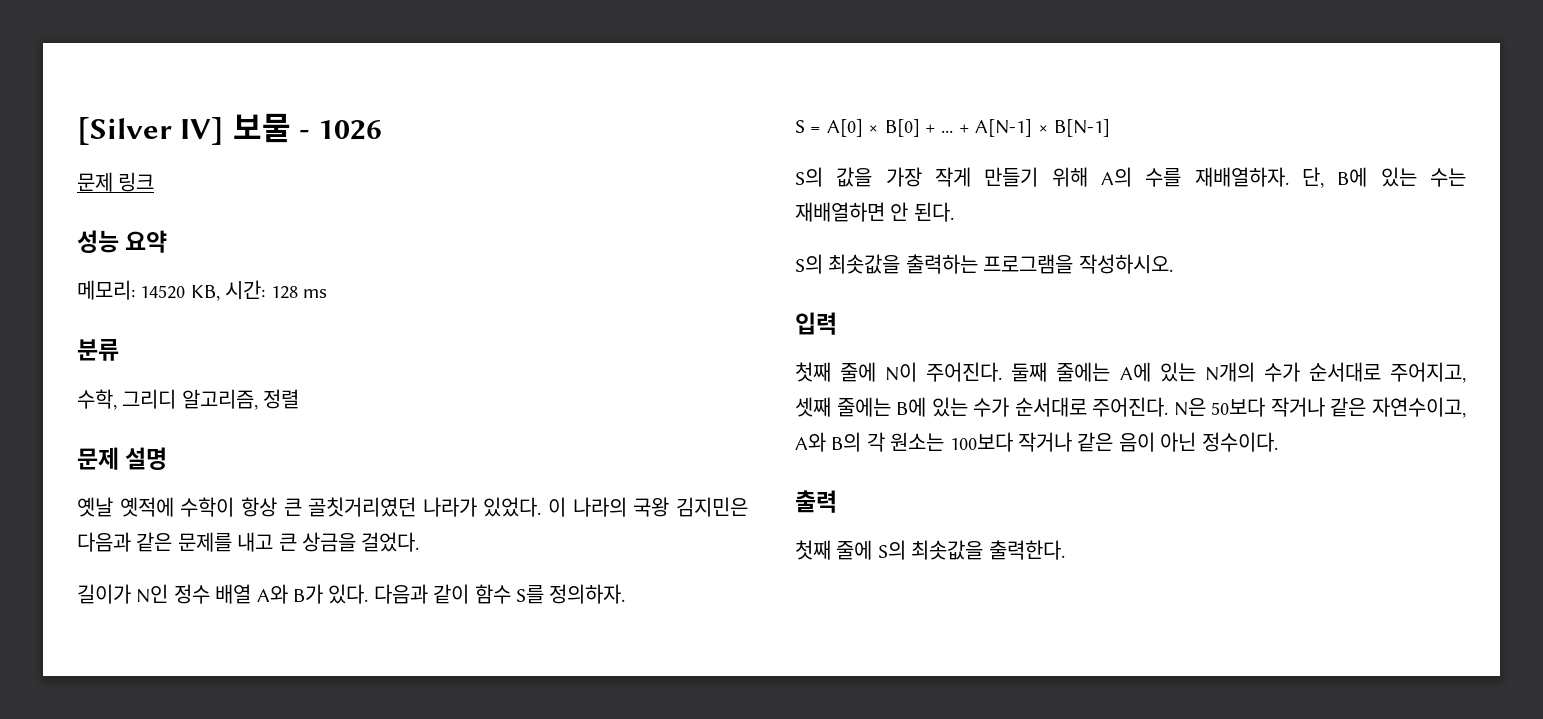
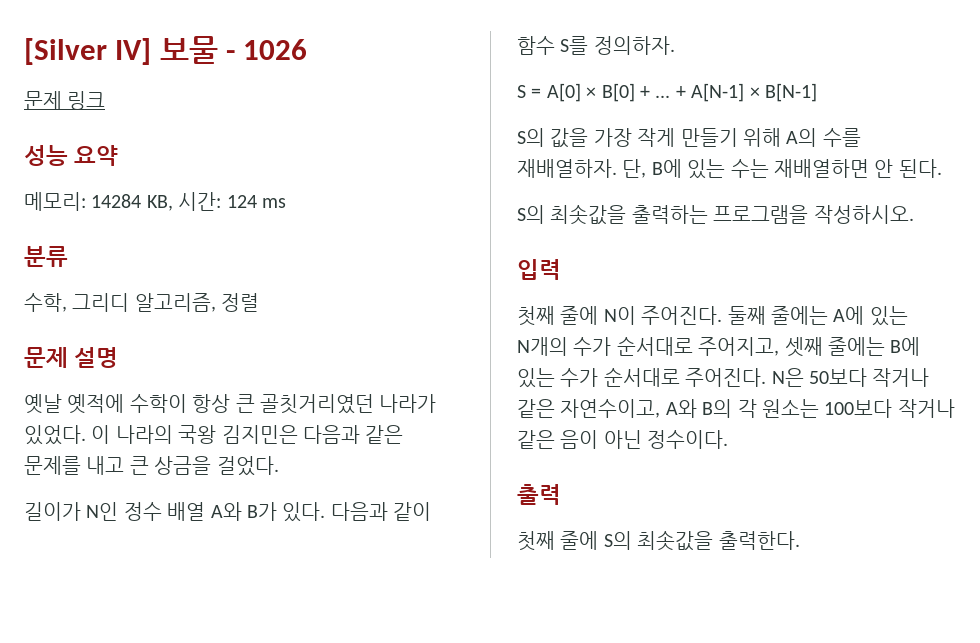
[140,285,186,299] 14520 -> [91,194,142,208] 14284
[270,286,298,299] 128 -> [226,195,257,208] 124

